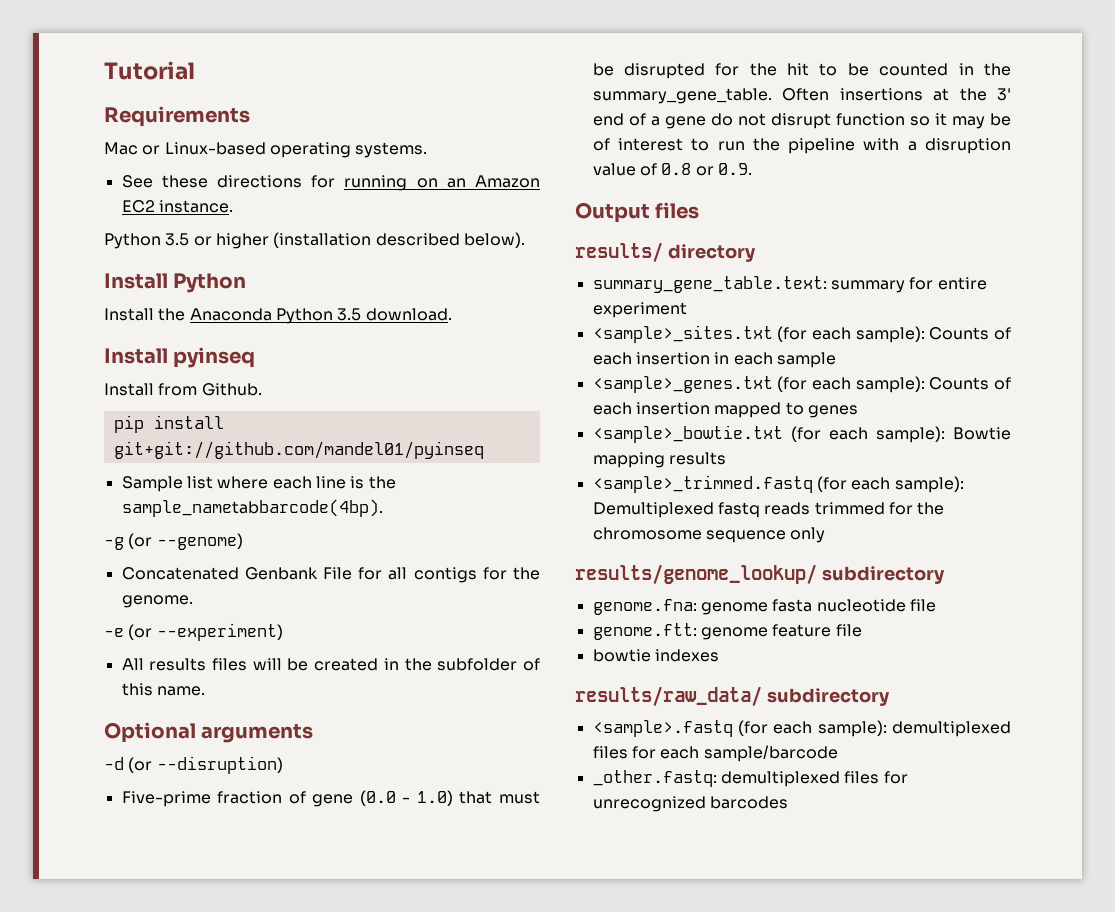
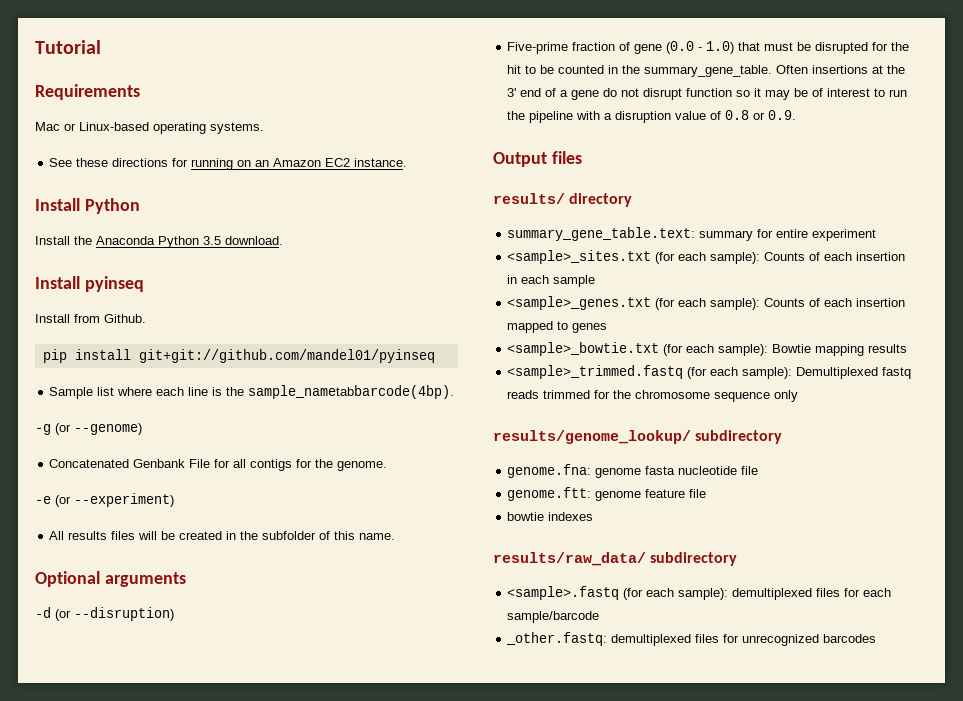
[104,232,525,249] // Python 3.5 or higher (installation described below). -> (408, 162) none

